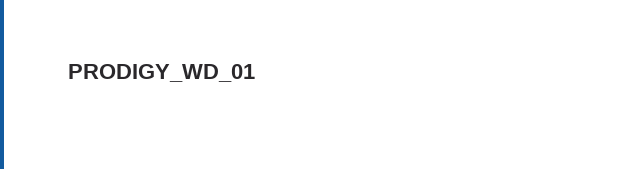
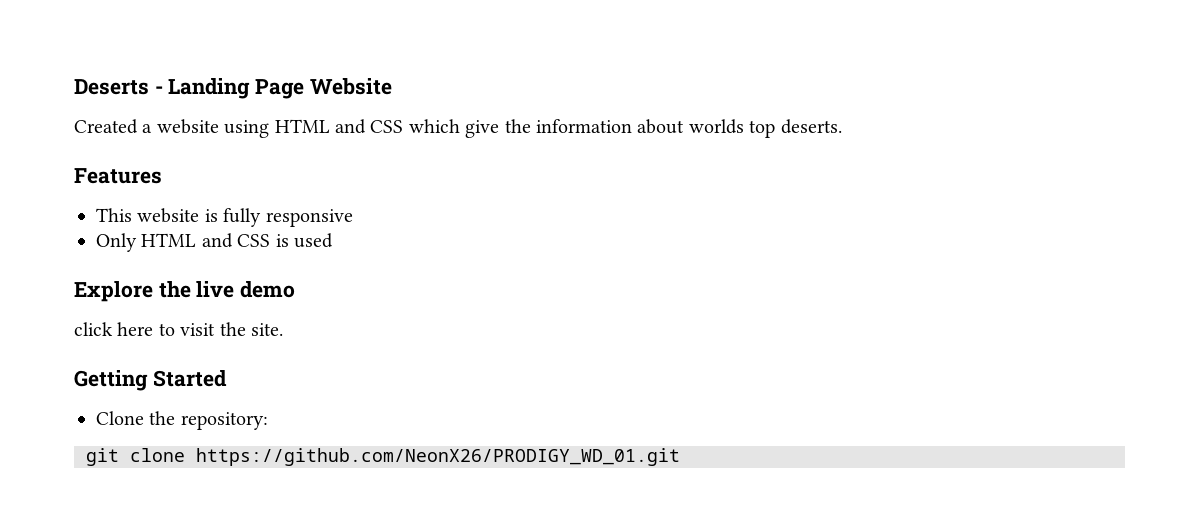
[68,64,255,82] PRODIGY_WD_01 -> [74,78,392,99] [74,119,842,138] [74,168,162,184] [96,208,353,227] [96,233,333,252] [74,281,296,302] [74,322,283,336] [74,370,227,391] [96,411,268,430] [86,448,680,466] Deserts - Landing Page Website // Created a website using HTML and CSS which give the information about worlds top deserts. // Features // This website is fully responsive // Only HTML and CSS is used // Explore the live demo // click here to visit the site. // Getting Started // Clone the repository: // git clone https://github.com/NeonX26/PRODIGY_WD_01.git

